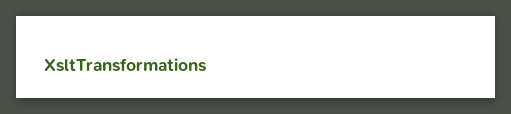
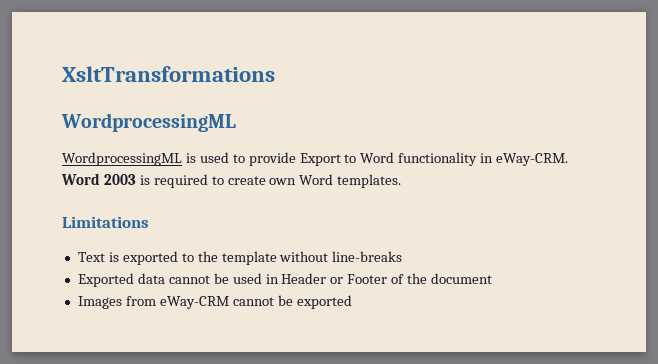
(206, 65) none -> [61,113,236,132] [62,152,569,166] [61,173,402,188] [62,216,149,228] [77,251,403,265] [77,273,493,287] [77,295,352,309] // WordprocessingML // WordprocessingML is used to provide Export to Word functionality in eWay-CRM. Word 2003 is required to create own Word templates. // Limitations // Text is exported to the template without line-breaks // Exported data cannot be used in Header or Footer of the document // Images from eWay-CRM cannot be exported

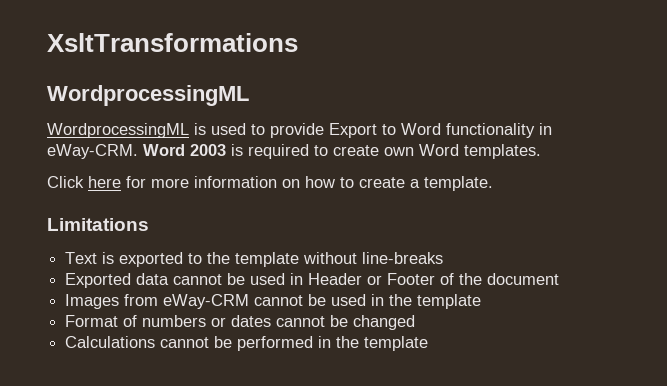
(402, 181) none -> [47,176,493,191] // Click here for more information on how to create a template.
[296,295,352,309] exported -> [331,294,482,309] [65,315,416,330] [65,336,429,351] used in the template // Format of numbers or dates cannot be changed // Calculations cannot be performed in the template

